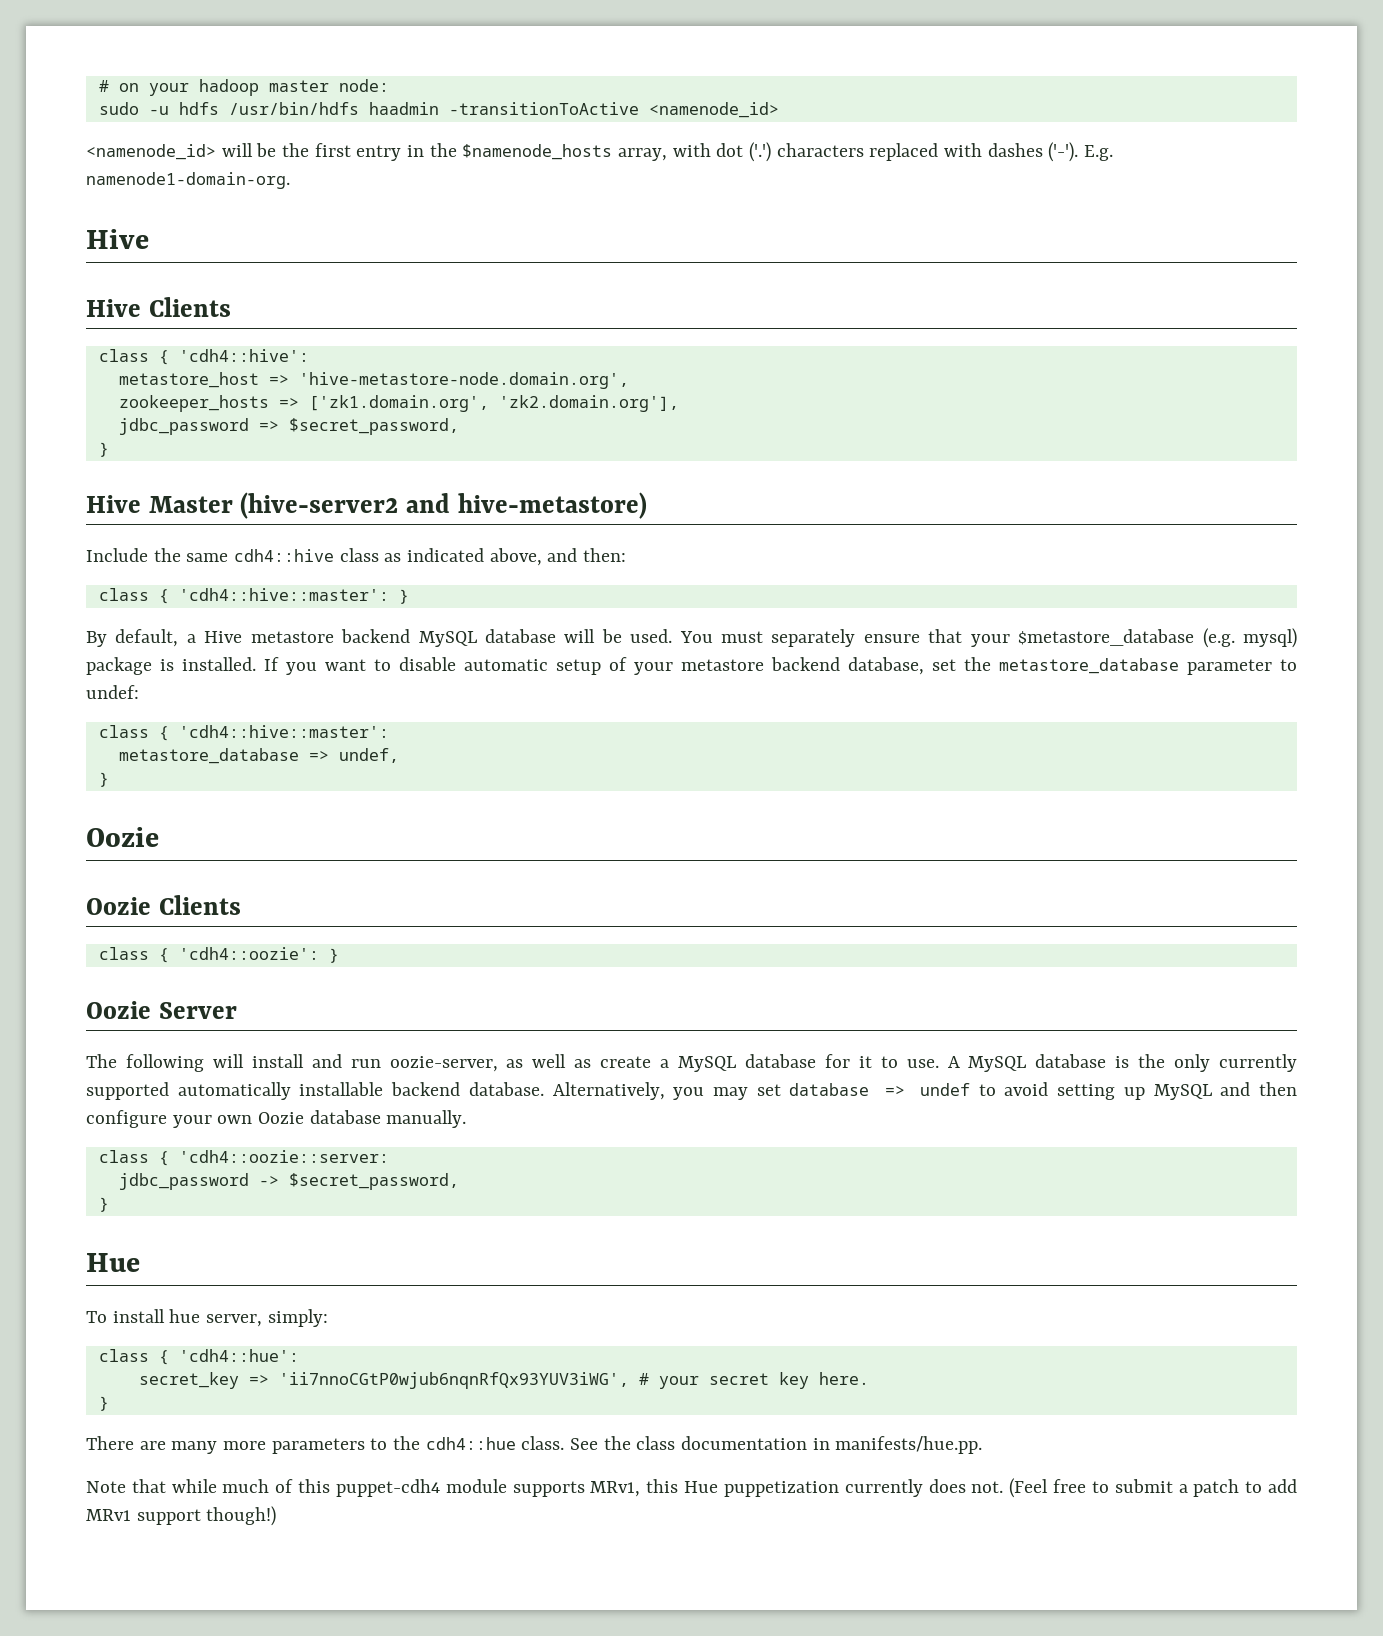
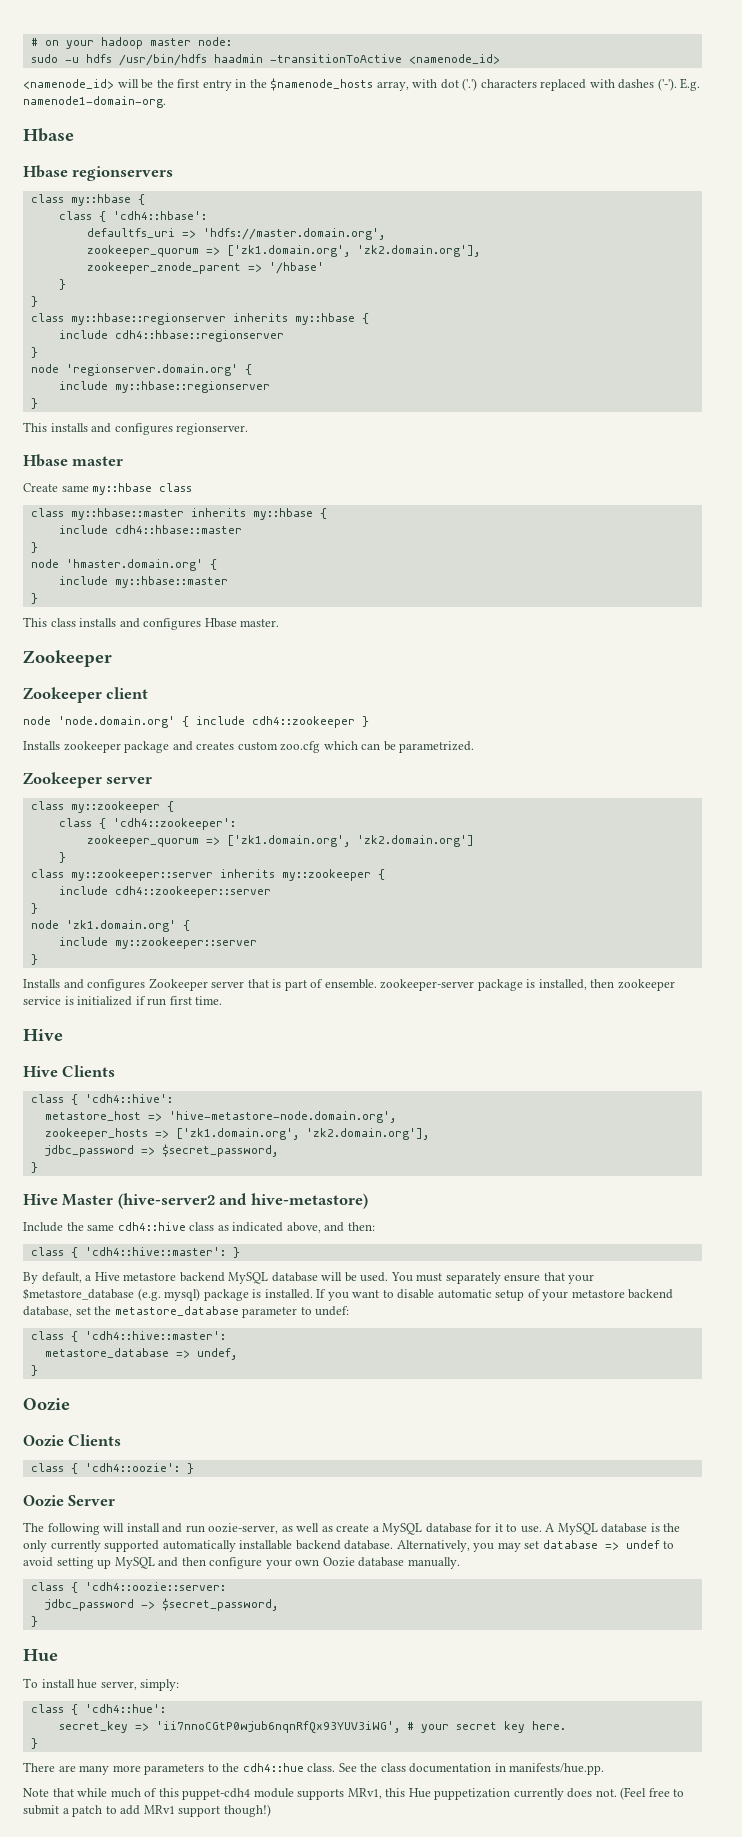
(290, 180) none -> [23,128,74,142] [23,165,174,181] [30,194,145,206] [58,211,207,222] [86,228,385,240] [86,245,480,257] [86,262,324,274] [58,279,66,290] [30,296,38,307] [30,313,369,325] [58,330,284,342] [30,347,38,358] [30,364,252,376] [58,381,270,393] [30,398,38,409] [23,422,249,435] [23,454,124,467] [23,483,193,495] [30,508,327,520] [58,525,242,534] [30,542,38,553] [30,559,217,571] [58,576,228,588] [30,593,38,604] [23,617,280,630] [23,650,112,667] [23,687,149,703] [23,716,369,728] [23,741,475,753] [23,772,153,788] [30,801,174,813] [58,818,236,830] [86,835,474,847] [58,852,66,863] [30,869,385,881] [58,886,271,898] [30,903,38,914] [30,920,190,932] [58,937,257,949] [30,954,38,965] [23,978,675,991] [23,996,223,1006] // Hbase // Hbase regionservers // class my::hbase { // class { 'cdh4::hbase': // defaultfs_uri => 'hdfs://master.domain.org', // zookeeper_quorum => ['zk1.domain.org', 'zk2.domain.org'], // zookeeper_znode_parent => '/hbase' // } // } // class my::hbase::regionserver inherits my::hbase { // include cdh4::hbase::regionserver // } // node 'regionserver.domain.org' { // include my::hbase::regionserver // } // This installs and configures regionserver. // Hbase master // Create same my::hbase class // class my::hbase::master inherits my::hbase { // include cdh4::hbase::master // } // node 'hmaster.domain.org' { // include my::hbase::master // } // This class installs and configures Hbase master. // Zookeeper // Zookeeper client // node 'node.domain.org' { include cdh4::zookeeper } // Installs zookeeper package and creates custom zoo.cfg which can be parametrized. // Zookeeper server // class my::zookeeper { // class { 'cdh4::zookeeper': // zookeeper_quorum => ['zk1.domain.org', 'zk2.domain.org'] // } // class my::zookeeper::server inherits my::zookeeper { // include cdh4::zookeeper::server // } // node 'zk1.domain.org' { // include my::zookeeper::server // } // Installs and configures Zookeeper server that is part of ensemble. zookeeper-server package is installed, then zookeeper service is initialized if run first time.

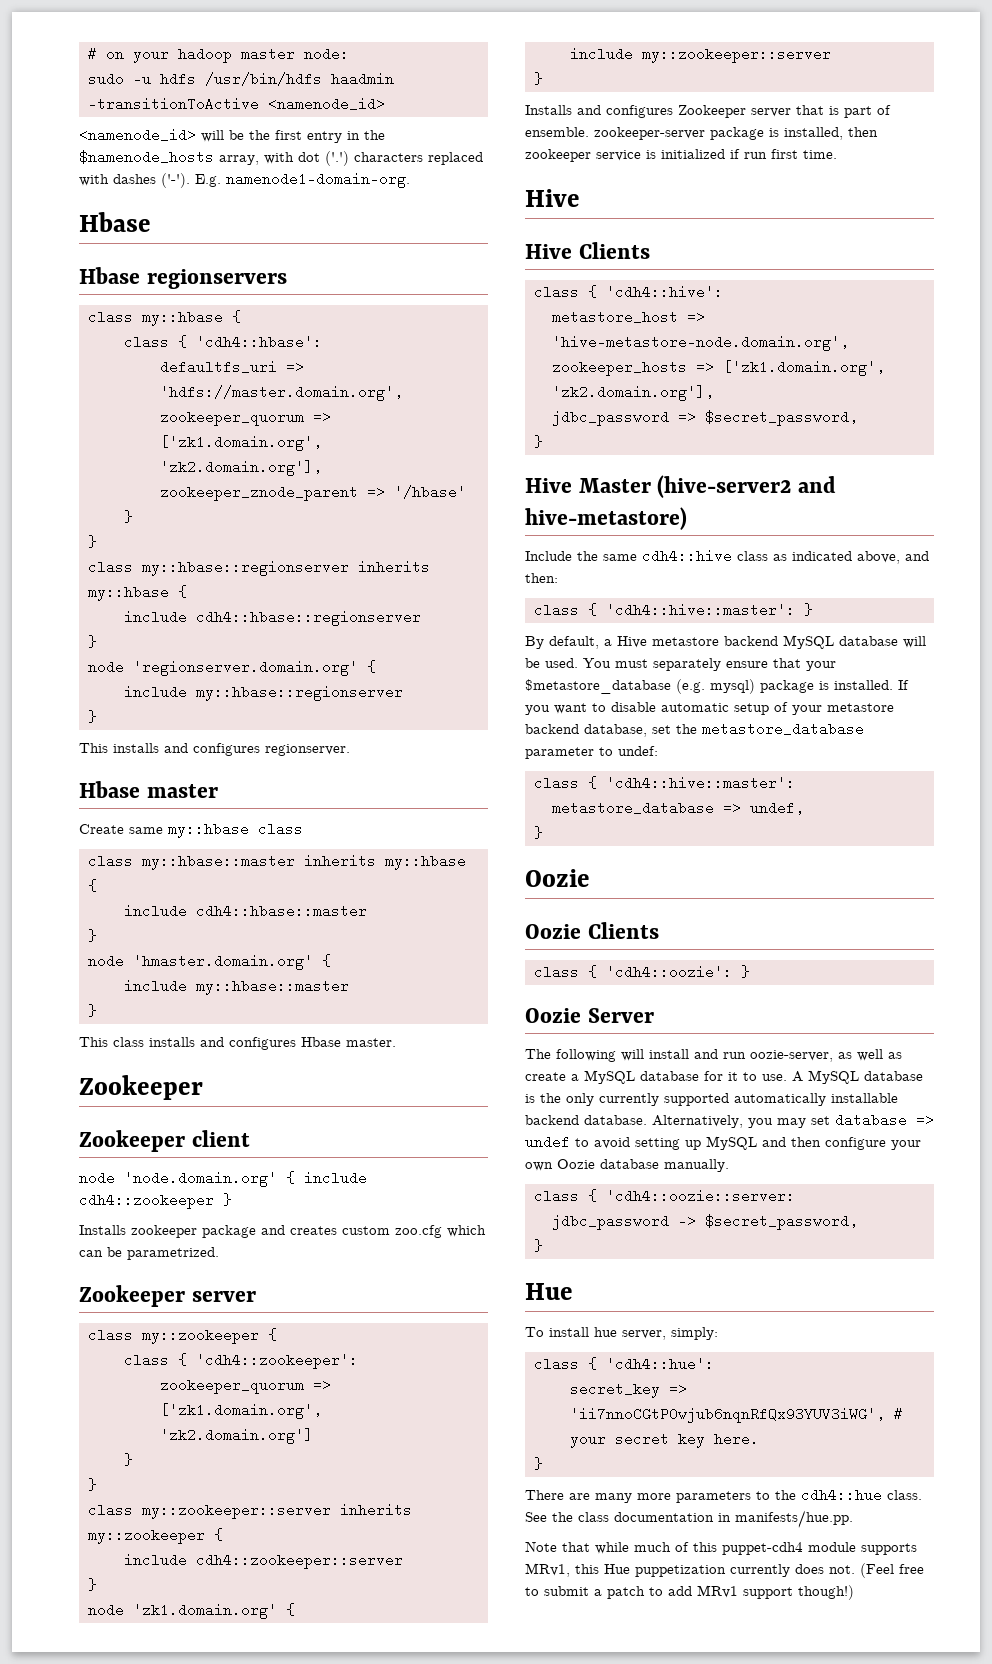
(66, 857) none -> [88,1478,97,1491] // }

